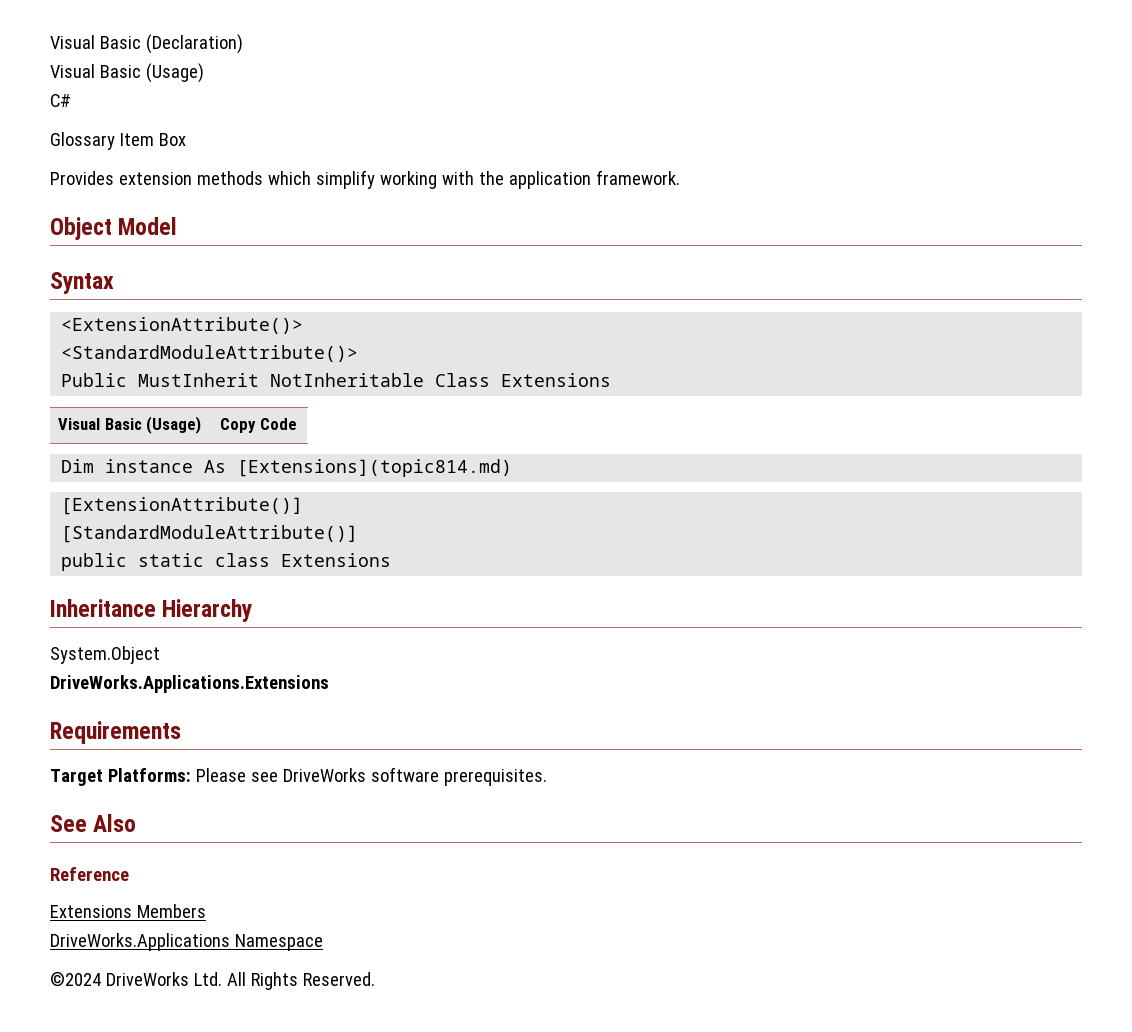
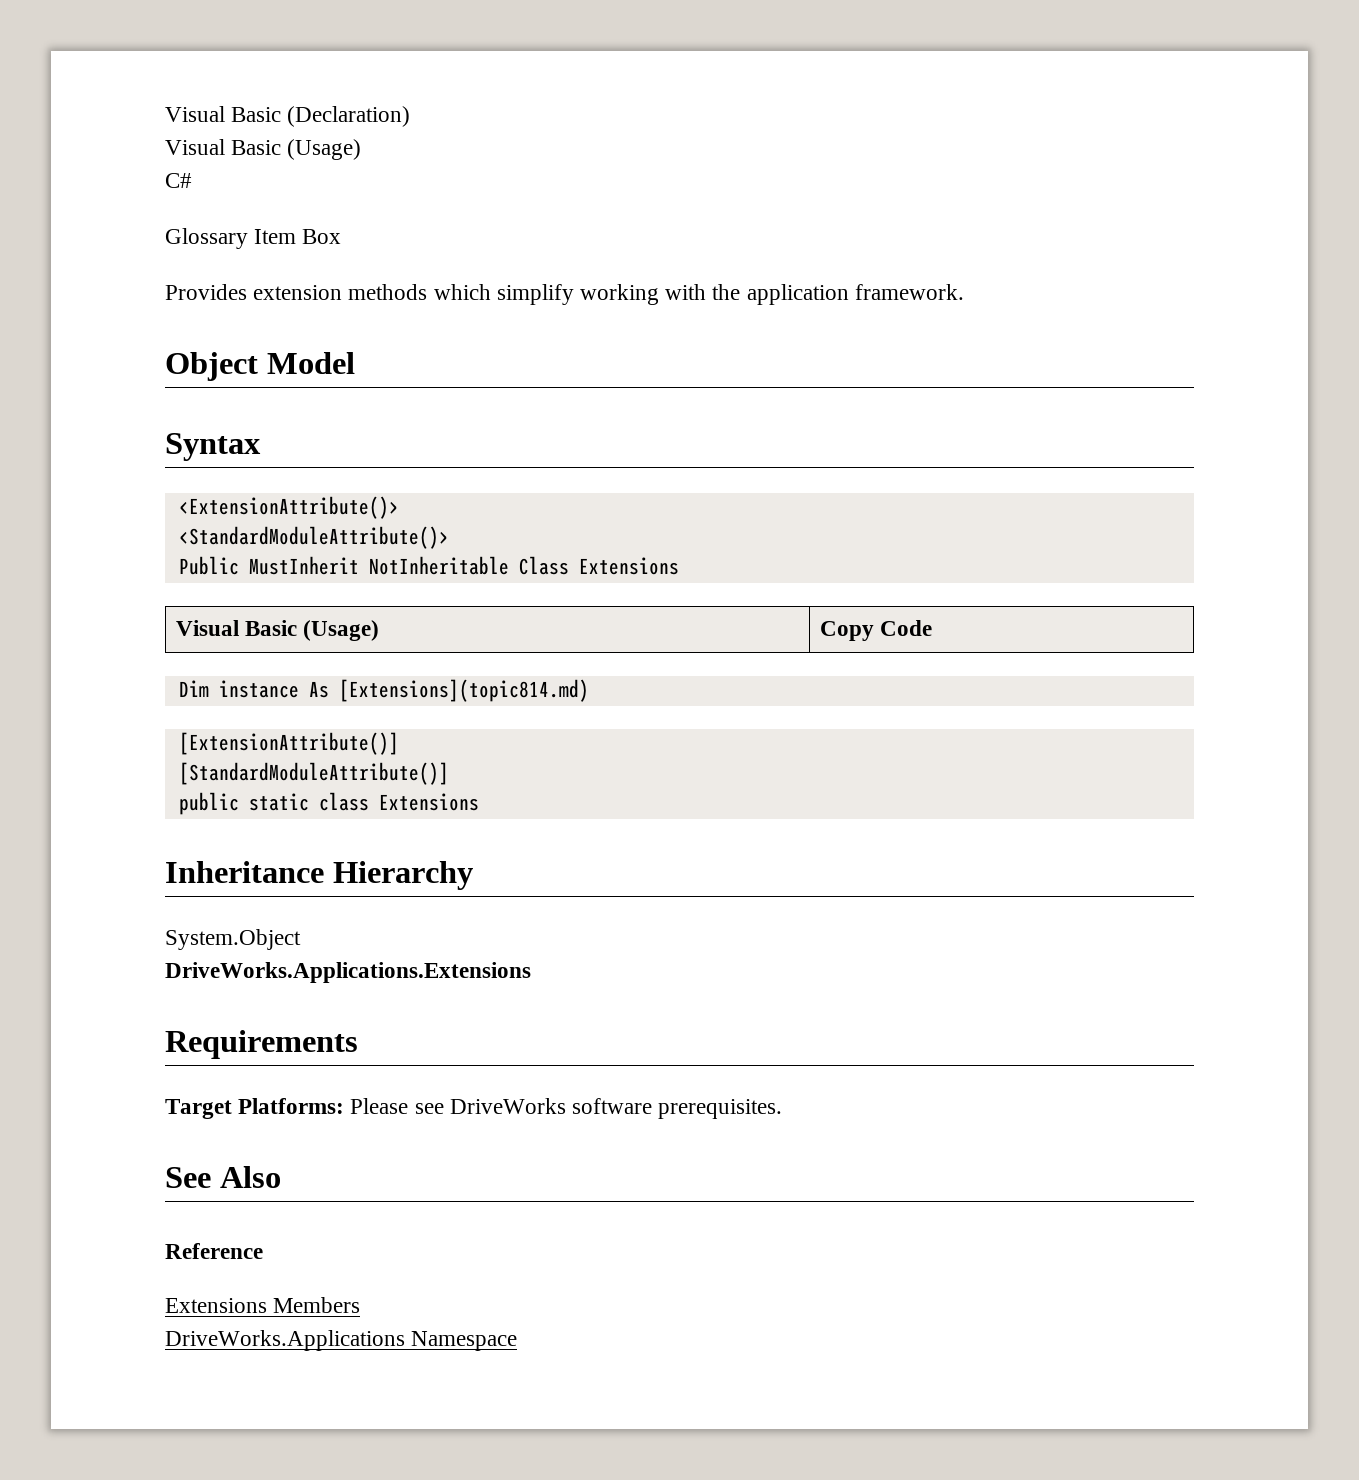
[50,971,375,990] // ©2024 DriveWorks Ltd. All Rights Reserved. -> (518, 1341) none

